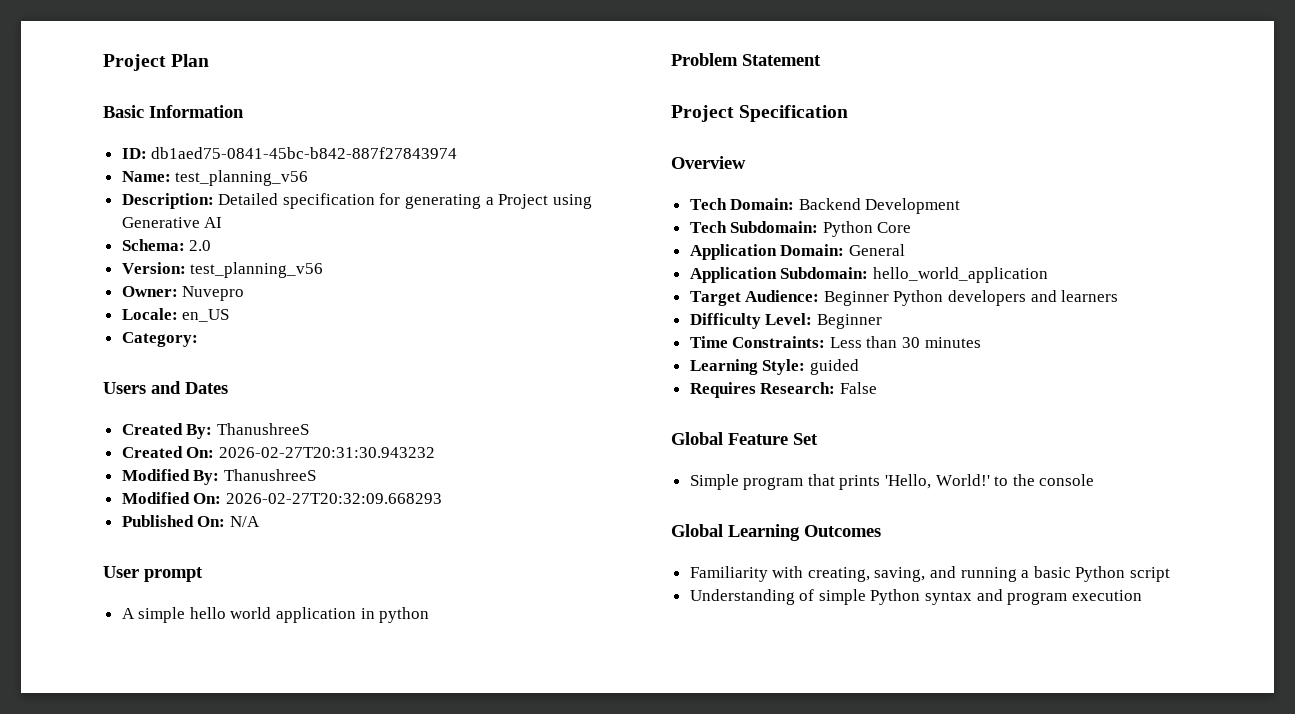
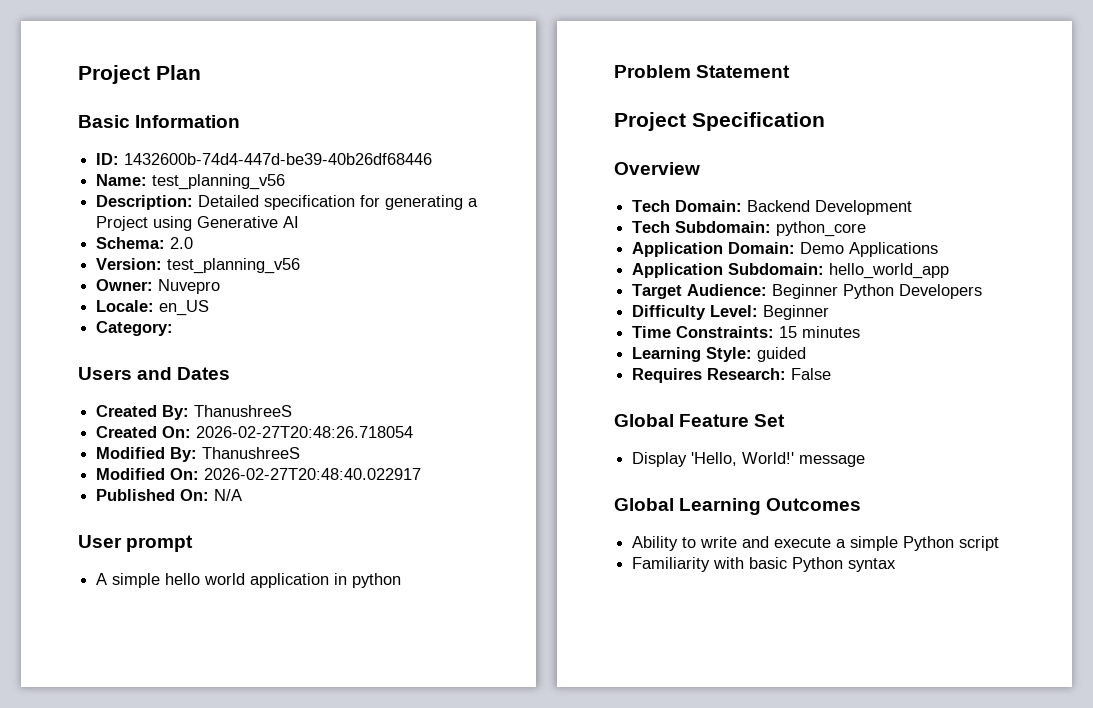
[151,147,458,159] db1aed75-0841-45bc-b842-887f27843974 -> [124,153,433,165] 1432600b-74d4-447d-be39-40b26df68446
[218,447,435,458] 2026-02-27T20:31:30.943232 -> [196,426,414,438] 2026-02-27T20:48:26.718054
[225,493,442,504] 2026-02-27T20:32:09.668293 -> [204,468,422,480] 2026-02-27T20:48:40.022917
[822,221,912,237] Python Core -> [776,221,867,237] python_core
[848,244,905,256] General -> [800,242,939,257] Demo Applications
[872,267,1048,283] hello_world_application -> [829,263,950,279] hello_world_app
[948,290,1119,306] developers and learners -> [899,284,983,299] Developers
[829,336,921,348] Less than 30 -> [779,326,798,338] 15
[689,474,1095,490] [671,524,881,541] [689,566,1171,582] [689,589,1142,605] Simple program that prints 'Hello, World!' to the console // Global Learning Outcomes // Familiarity with creating, saving, and running a basic Python script // Understanding of simple Python syntax and program execution -> [632,452,866,467] [614,498,862,515] [632,536,1000,551] [632,557,897,572] Display 'Hello, World!' message // Global Learning Outcomes // Ability to write and execute a simple Python script // Familiarity with basic Python syntax

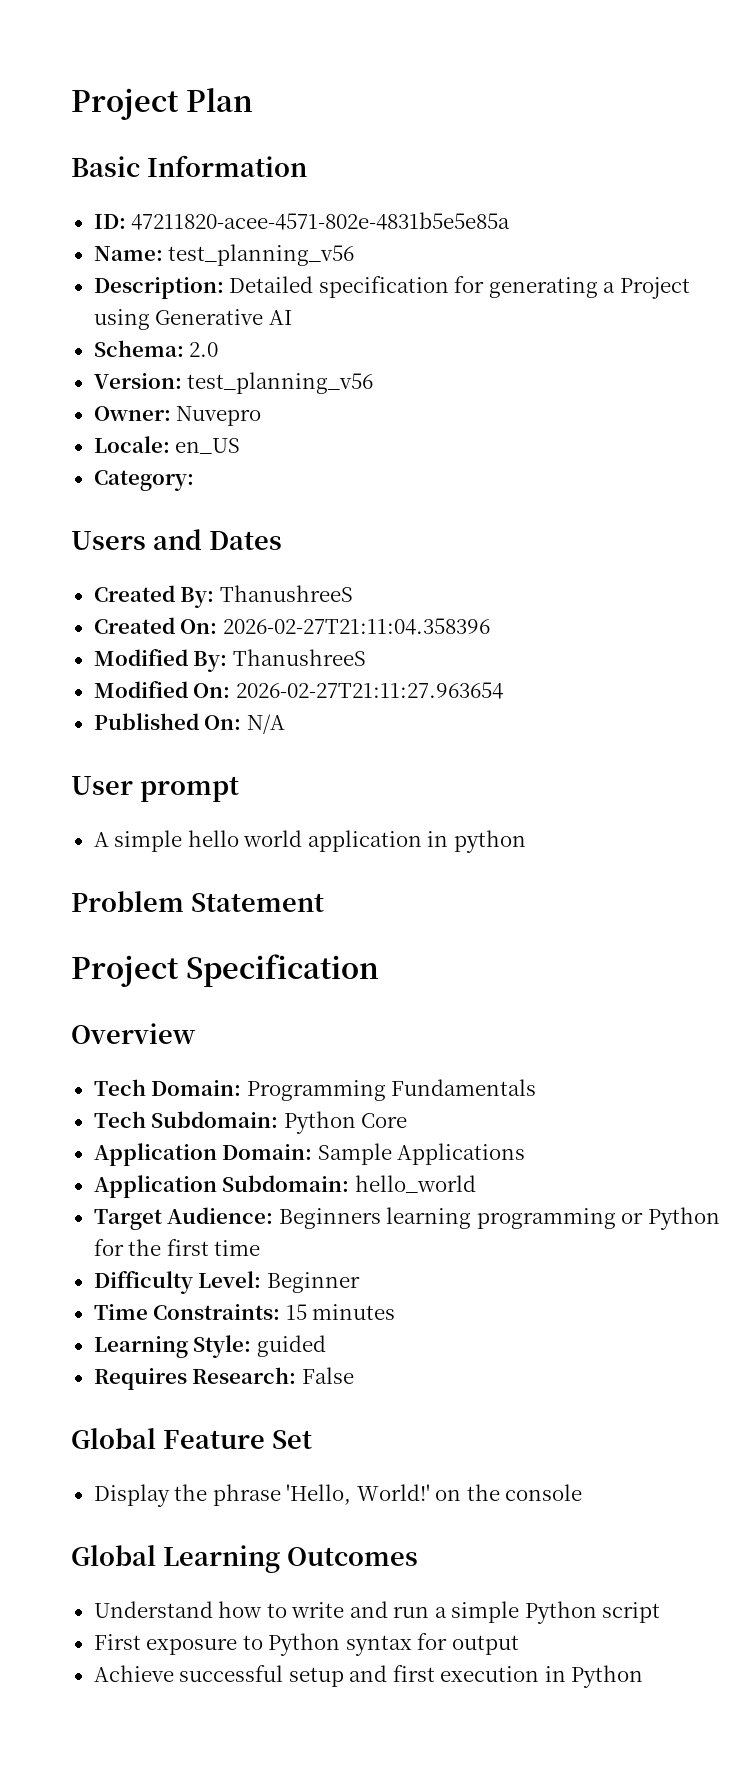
[124,153,433,165] 1432600b-74d4-447d-be39-40b26df68446 -> [131,212,511,230] 47211820-acee-4571-802e-4831b5e5e85a
[196,426,414,438] 2026-02-27T20:48:26.718054 -> [222,618,490,635] 2026-02-27T21:11:04.358396
[204,468,422,480] 2026-02-27T20:48:40.022917 -> [235,682,503,699] 2026-02-27T21:11:27.963654
[747,200,913,215] Backend Development -> [246,1079,537,1101] Programming Fundamentals
[776,221,867,237] python_core -> [283,1111,408,1134] Python Core
[800,242,845,254] Demo -> [317,1143,392,1165] Sample
[829,263,950,279] hello_world_app -> [354,1175,476,1193] hello_world
[772,284,983,299] Beginner Python Developers -> [278,1207,720,1230] [93,1239,261,1256] Beginners learning programming or Python for the first time
[691,452,866,467] 'Hello, World!' message -> [174,1484,583,1506] the phrase 'Hello, World!' on the console
[632,536,679,551] Ability -> [93,1601,263,1618] Understand how
[774,537,832,548] execute -> [393,1606,430,1618] run
[632,557,897,572] Familiarity with basic Python syntax -> [93,1633,519,1656] [93,1665,644,1688] First exposure to Python syntax for output // Achieve successful setup and first execution in Python

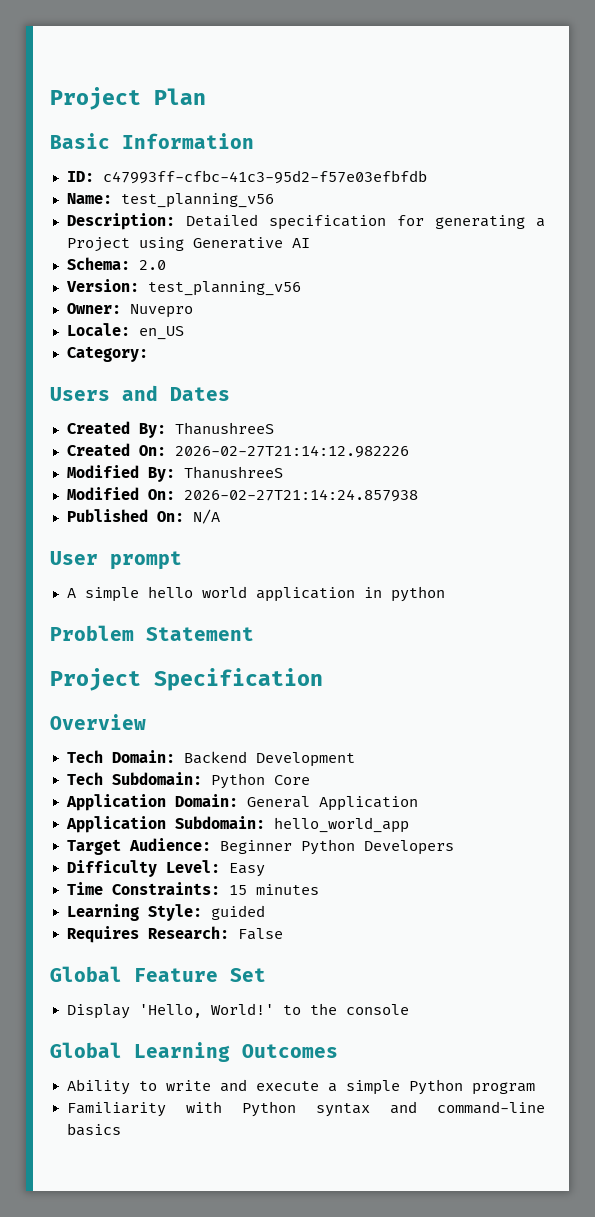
[131,212,511,230] 47211820-acee-4571-802e-4831b5e5e85a -> [102,170,427,184] c47993ff-cfbc-41c3-95d2-f57e03efbfdb
[222,618,490,635] 2026-02-27T21:11:04.358396 -> [174,445,409,458] 2026-02-27T21:14:12.982226
[235,682,503,699] 2026-02-27T21:11:27.963654 -> [183,489,418,502] 2026-02-27T21:14:24.857938
[246,1079,537,1101] Programming Fundamentals -> [183,751,355,767] Backend Development
[317,1143,526,1165] Sample Applications -> [246,796,418,811] General Application
[354,1175,476,1193] hello_world -> [273,817,409,833] hello_world_app
[278,1207,720,1230] [93,1239,261,1256] Beginners learning programming or Python for the first time -> [219,839,454,855] Beginner Python Developers
[266,1272,360,1293] Beginner -> [228,863,265,877] Easy
[174,1484,281,1506] the phrase -> (130, 1011) none
[435,1489,462,1501] on -> [282,1005,301,1015] to
[93,1601,263,1618] Understand how -> [66,1079,130,1095] Ability
[393,1606,430,1618] run -> [255,1081,319,1091] execute
[602,1602,661,1623] [93,1633,519,1656] [93,1665,644,1688] script // First exposure to Python syntax for output // Achieve successful setup and first execution in Python -> [471,1082,535,1095] [66,1101,545,1117] [66,1123,121,1136] program // Familiarity with Python syntax and command-line basics

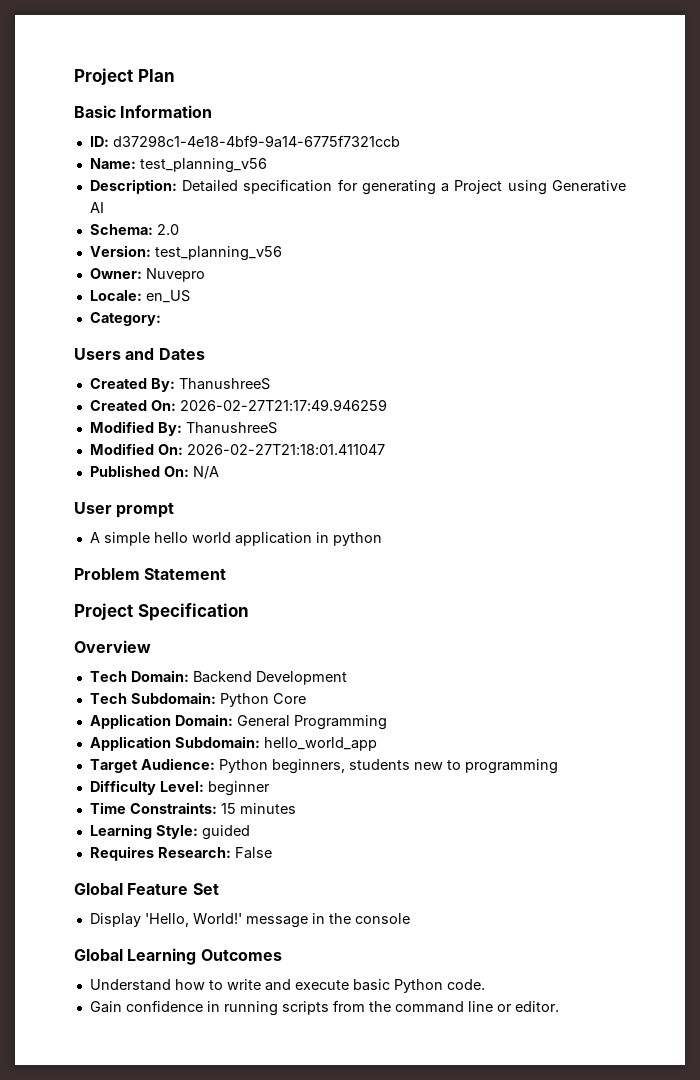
[102,170,427,184] c47993ff-cfbc-41c3-95d2-f57e03efbfdb -> [112,135,400,148] d37298c1-4e18-4bf9-9a14-6775f7321ccb
[174,445,409,458] 2026-02-27T21:14:12.982226 -> [179,399,387,411] 2026-02-27T21:17:49.946259
[183,489,418,502] 2026-02-27T21:14:24.857938 -> [186,444,385,455] 2026-02-27T21:18:01.411047
[318,796,418,811] Application -> [293,715,387,730] Programming
[219,839,454,855] Beginner Python Developers -> [218,759,558,774] Python beginners, students new to programming
[228,863,265,877] Easy -> [207,781,270,796] beginner
[282,1005,301,1015] to -> [245,913,325,928] message in
[66,1079,130,1095] Ability -> [89,979,205,991] Understand how
[327,1079,535,1095] [66,1101,545,1117] [66,1123,121,1136] a simple Python program // Familiarity with Python syntax and command-line basics -> [352,979,485,993] [89,1000,559,1016] basic Python code. // Gain confidence in running scripts from the command line or editor.

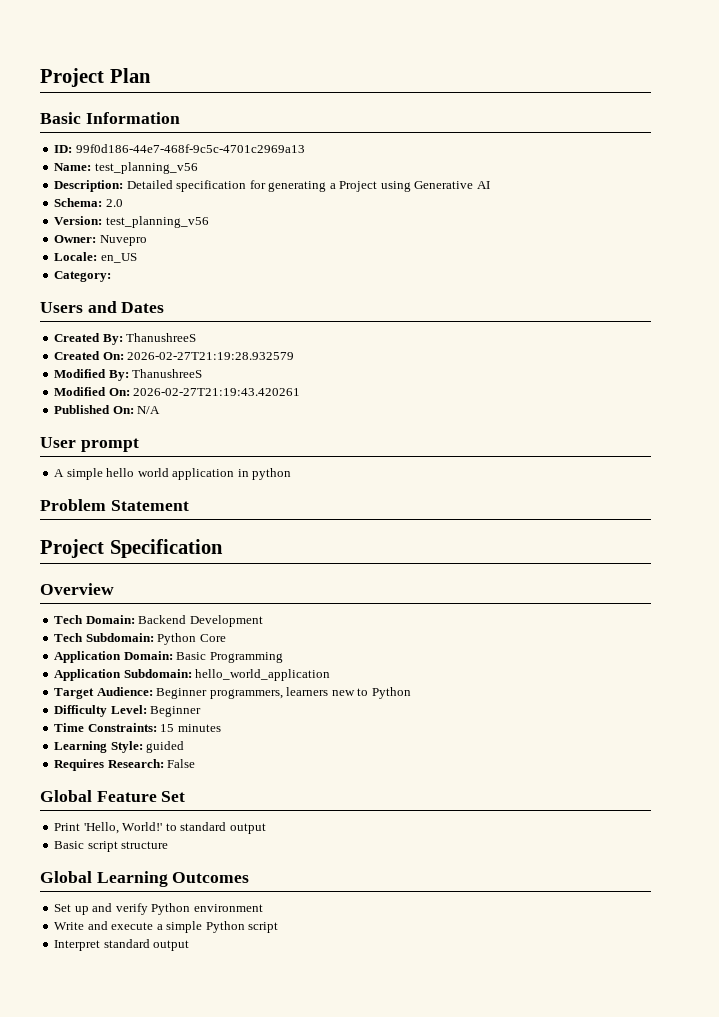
[112,135,400,148] d37298c1-4e18-4bf9-9a14-6775f7321ccb -> [75,144,305,153] 99f0d186-44e7-468f-9c5c-4701c2969a13
[179,399,387,411] 2026-02-27T21:17:49.946259 -> [127,352,295,360] 2026-02-27T21:19:28.932579
[186,444,385,455] 2026-02-27T21:18:01.411047 -> [133,388,301,396] 2026-02-27T21:19:43.420261
[236,715,290,727] General -> [176,652,207,660] Basic
[263,737,377,751] hello_world_app -> [195,669,331,681] hello_world_application
[218,759,410,774] Python beginners, students -> [156,687,329,699] Beginner programmers, learners
[464,759,558,774] programming -> [371,687,411,699] Python
[207,781,270,796] beginner -> [150,706,202,717] Beginner
[89,913,141,927] Display -> [54,823,81,831] Print
[245,913,410,928] [74,948,282,965] [89,979,485,993] [89,1000,559,1016] message in the console // Global Learning Outcomes // Understand how to write and execute basic Python code. // Gain confidence in running scripts from the command line or editor. -> [165,822,266,834] [54,841,169,852] [40,871,250,887] [54,903,263,915] [54,921,279,933] [54,939,190,951] to standard output // Basic script structure // Global Learning Outcomes // Set up and verify Python environment // Write and execute a simple Python script // Interpret standard output

